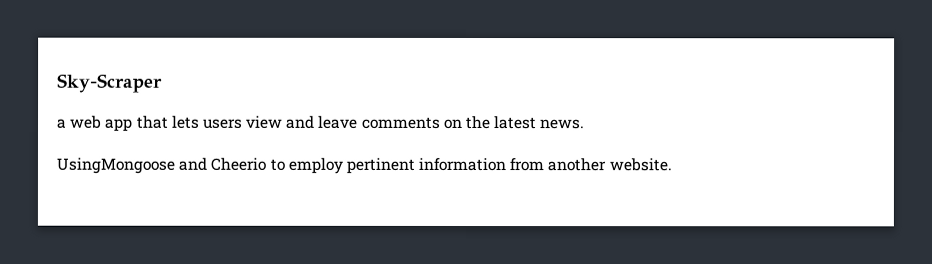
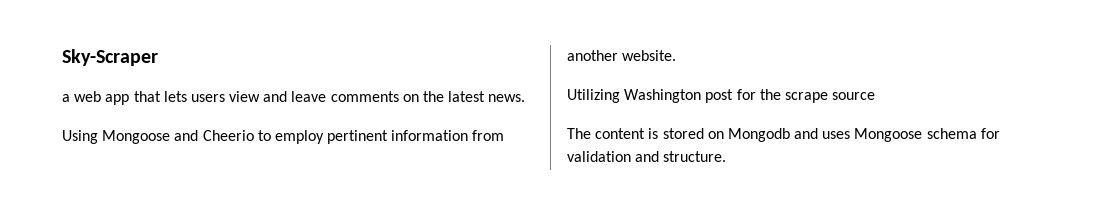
[56,157,175,174] UsingMongoose -> [62,130,171,144] Using Mongoose
(672, 165) none -> [567,89,876,103] [567,128,1000,142] [567,151,727,162] // Utilizing Washington post for the scrape source // The content is stored on Mongodb and uses Mongoose schema for validation and structure.

